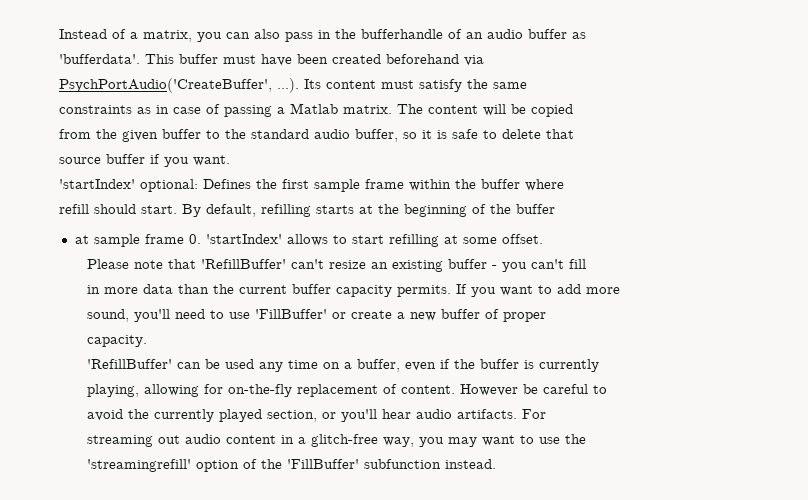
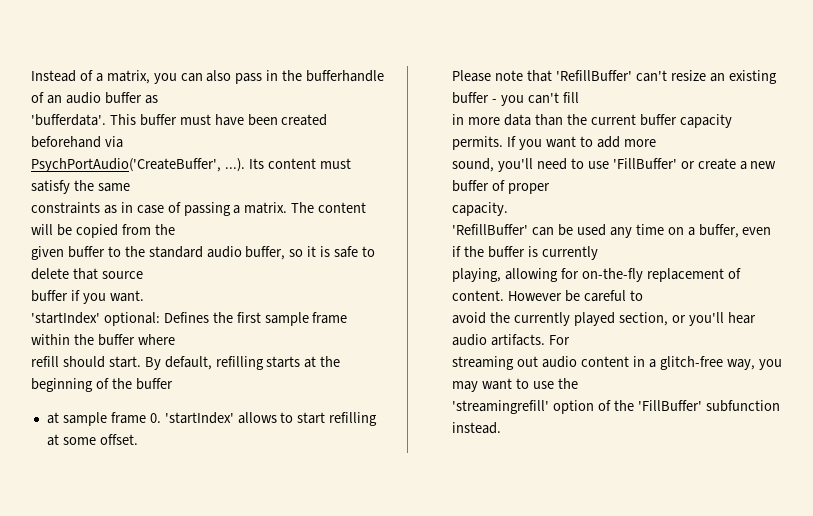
[290,103,338,114] Matlab -> (241, 209) none
(573, 110) // -> (118, 231) none
(117, 134) none -> (175, 229) //
[59,157,101,164] // source -> [101,271,143,279] source //

